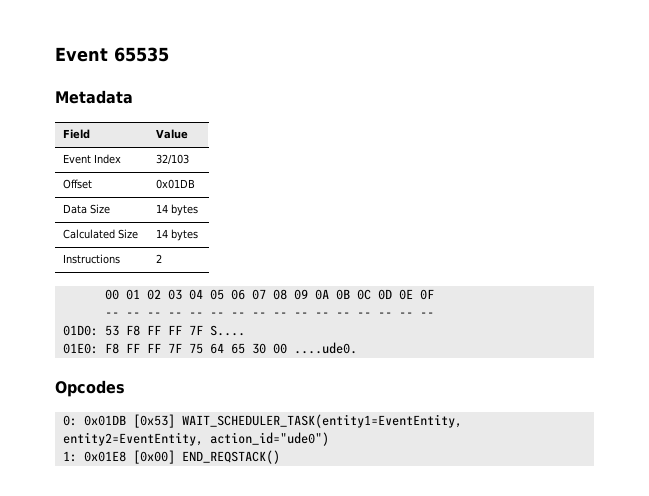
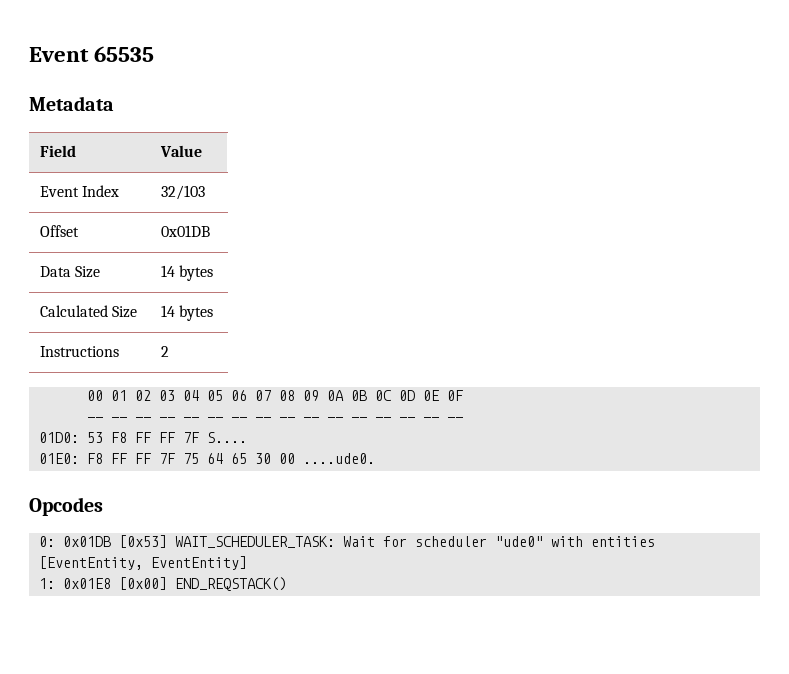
[181,414,462,428] [62,432,329,446] WAIT_SCHEDULER_TASK(entity1=EventEntity, entity2=EventEntity, action_id="ude0") -> [174,536,655,548] [38,556,247,570] WAIT_SCHEDULER_TASK: Wait for scheduler "ude0" with entities [EventEntity, EventEntity]

